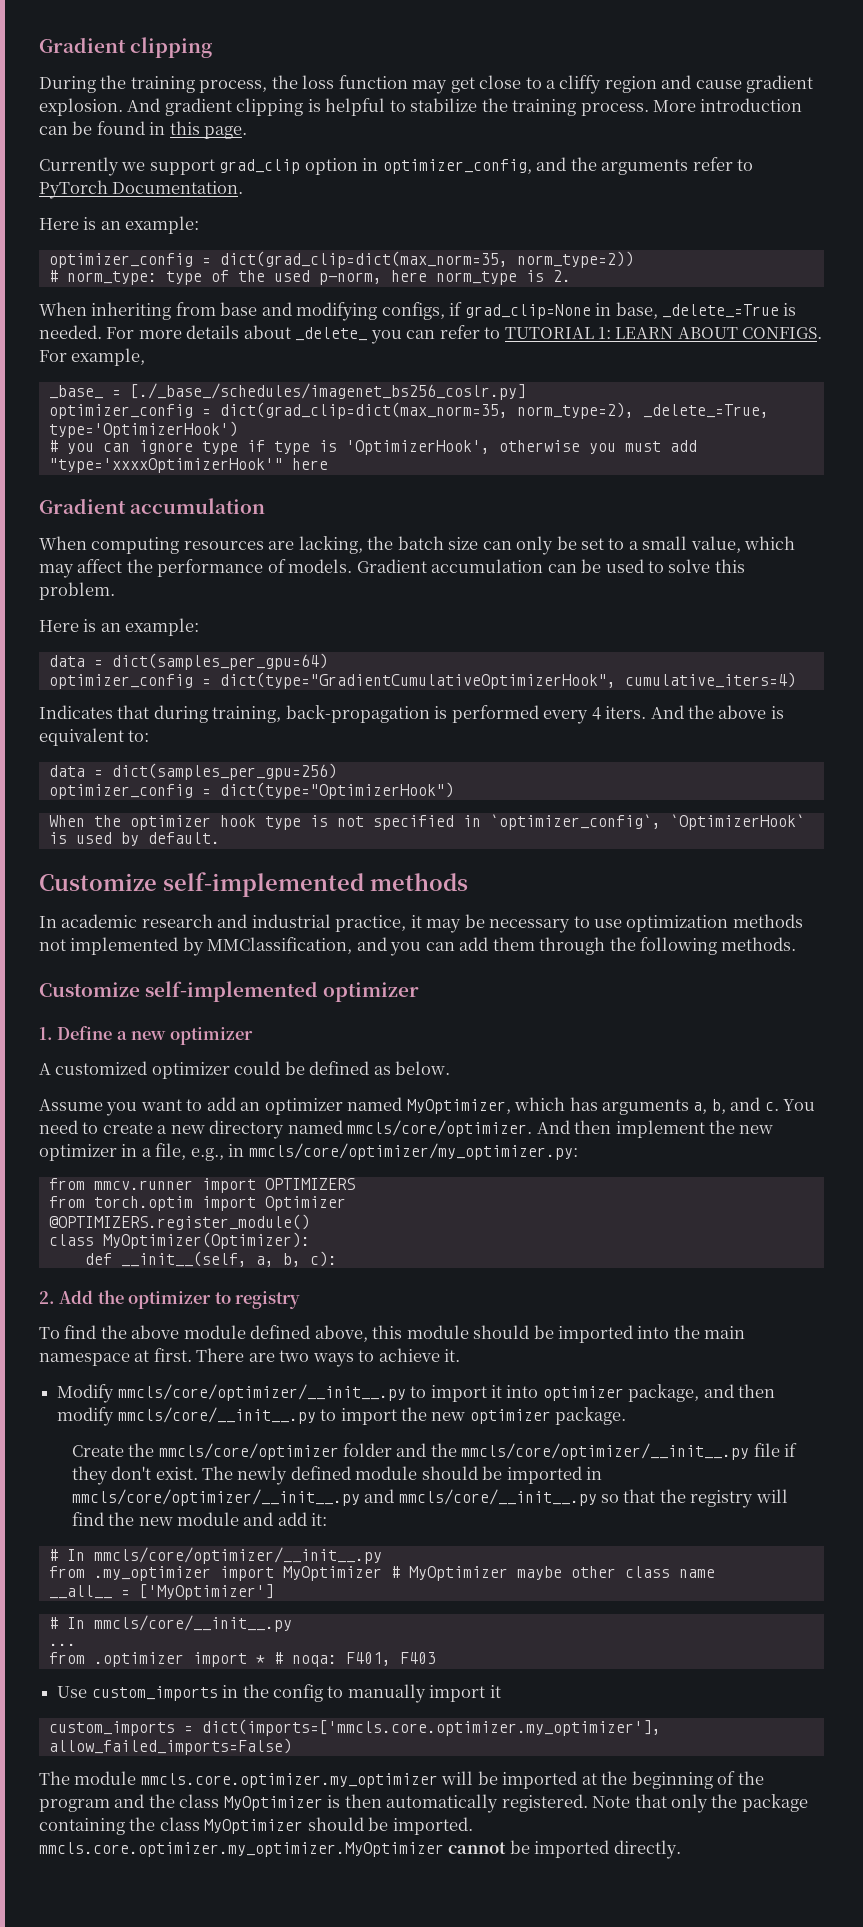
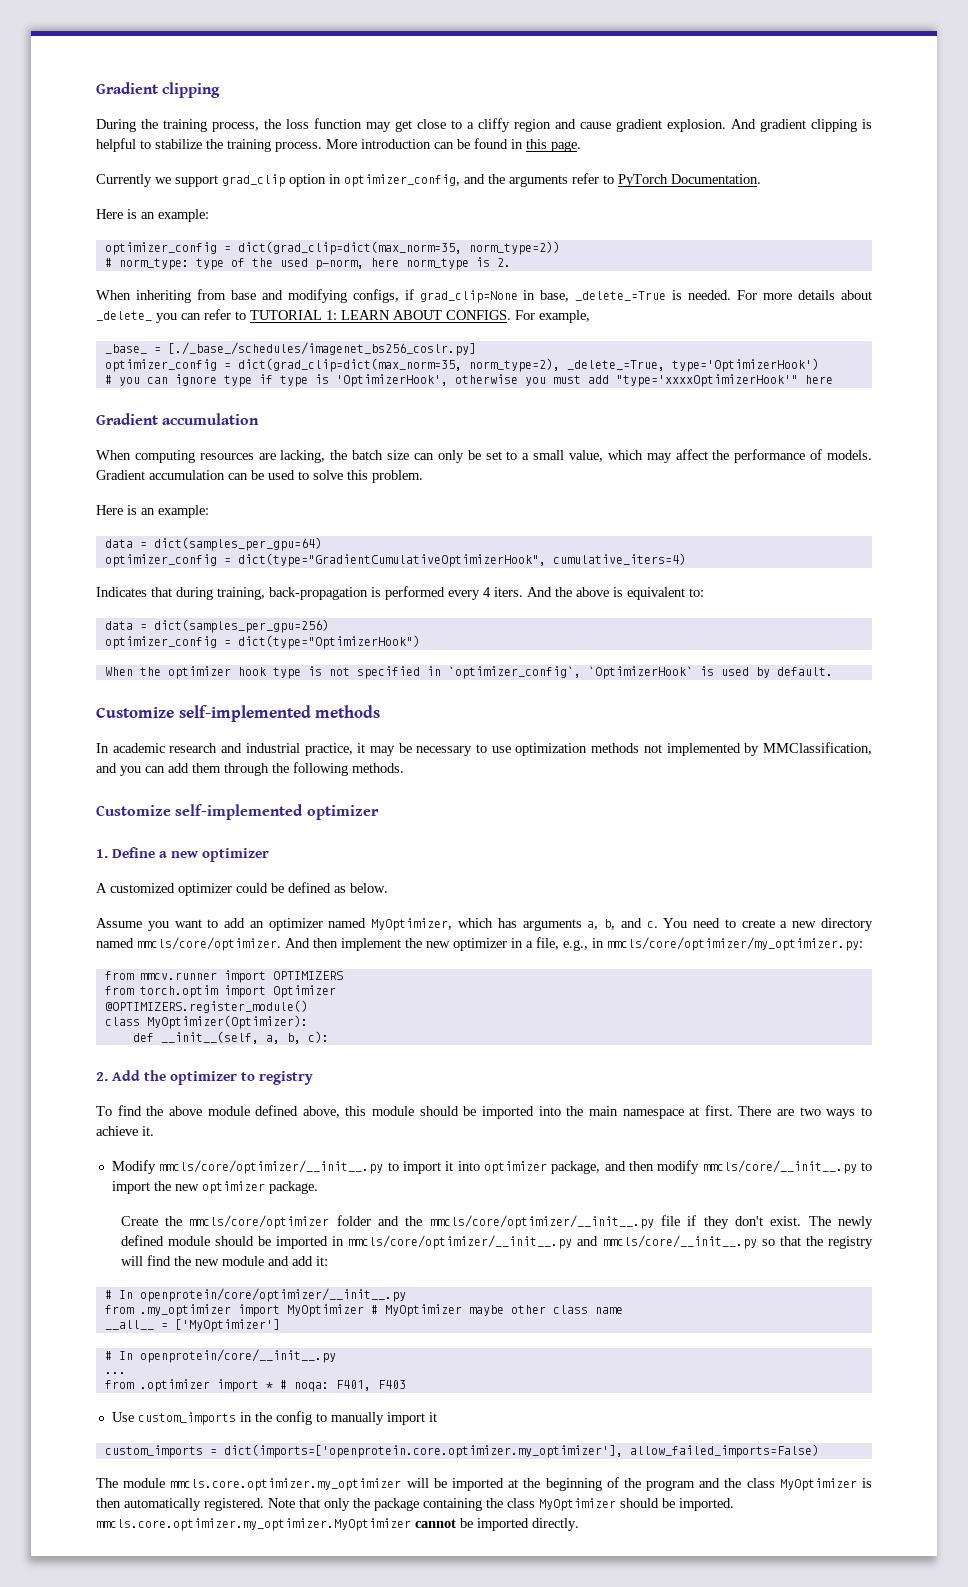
[93,1547,382,1564] mmcls/core/optimizer/__init__.py -> [139,1288,406,1302] openprotein/core/optimizer/__init__.py
[93,1615,292,1632] mmcls/core/__init__.py -> [139,1349,336,1363] openprotein/core/__init__.py
[201,1719,661,1736] dict(imports=['mmcls.core.optimizer.my_optimizer'], -> [223,1444,623,1458] dict(imports=['openprotein.core.optimizer.my_optimizer'],

